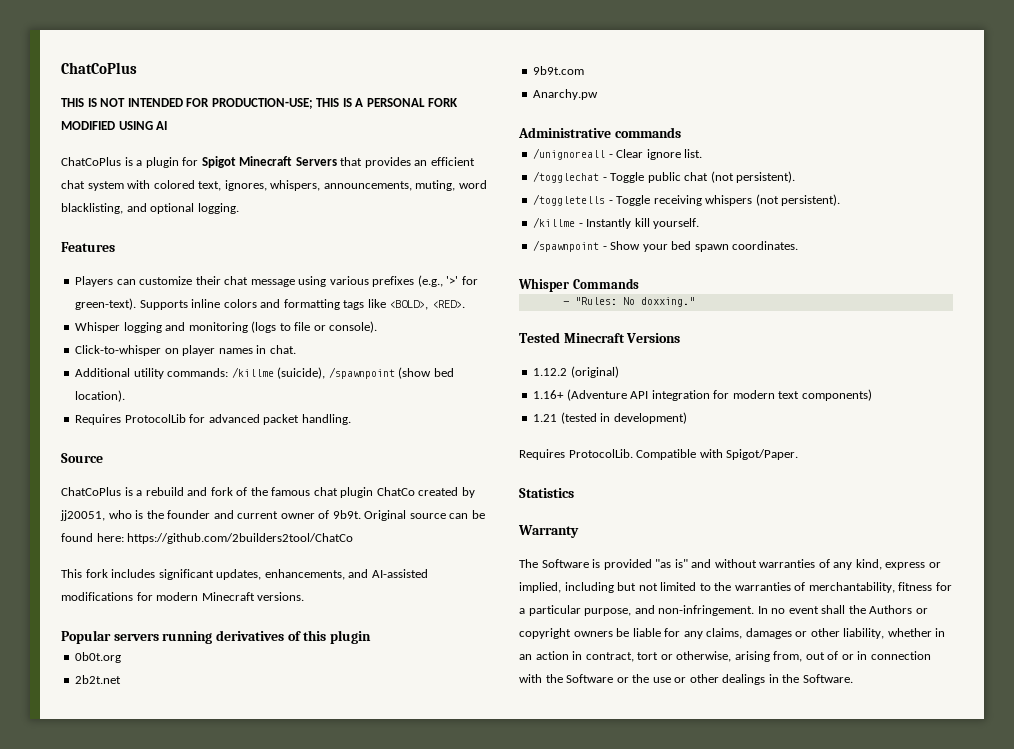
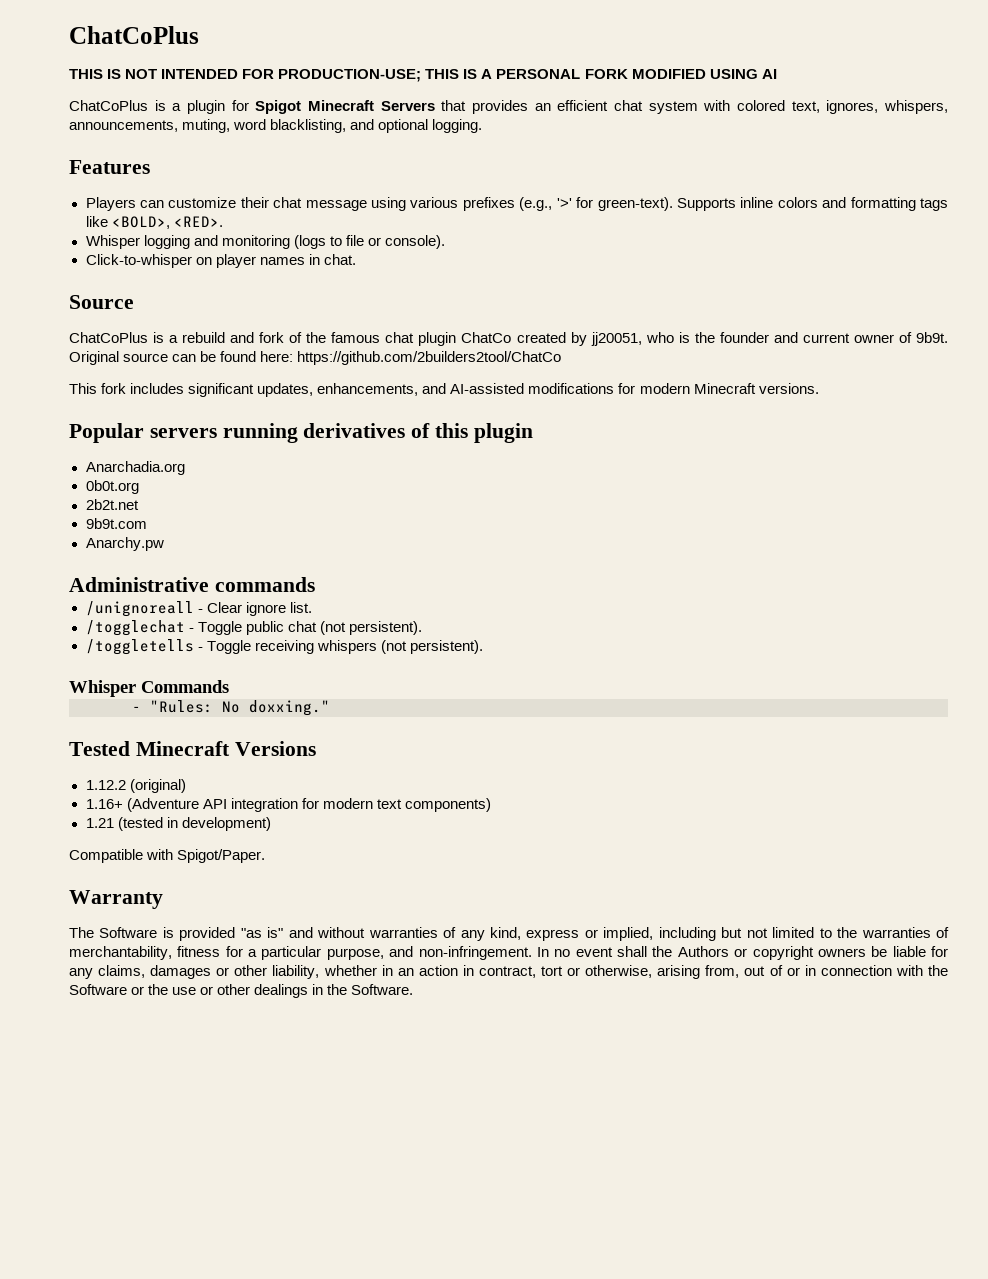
[75,367,454,379] [75,390,126,402] [75,414,351,425] // Additional utility commands: /killme (suicide), /spawnpoint (show bed location). // Requires ProtocolLib for advanced packet handling. -> (356, 259) none
(371, 637) none -> [85,461,185,475] // Anarchadia.org
[533,217,700,229] [533,240,799,252] // /killme - Instantly kill yourself. // /spawnpoint - Show your bed spawn coordinates. -> (483, 647) none
[519,449,633,460] Requires ProtocolLib. -> (271, 824) none
[519,488,574,498] // Statistics -> (266, 856) none

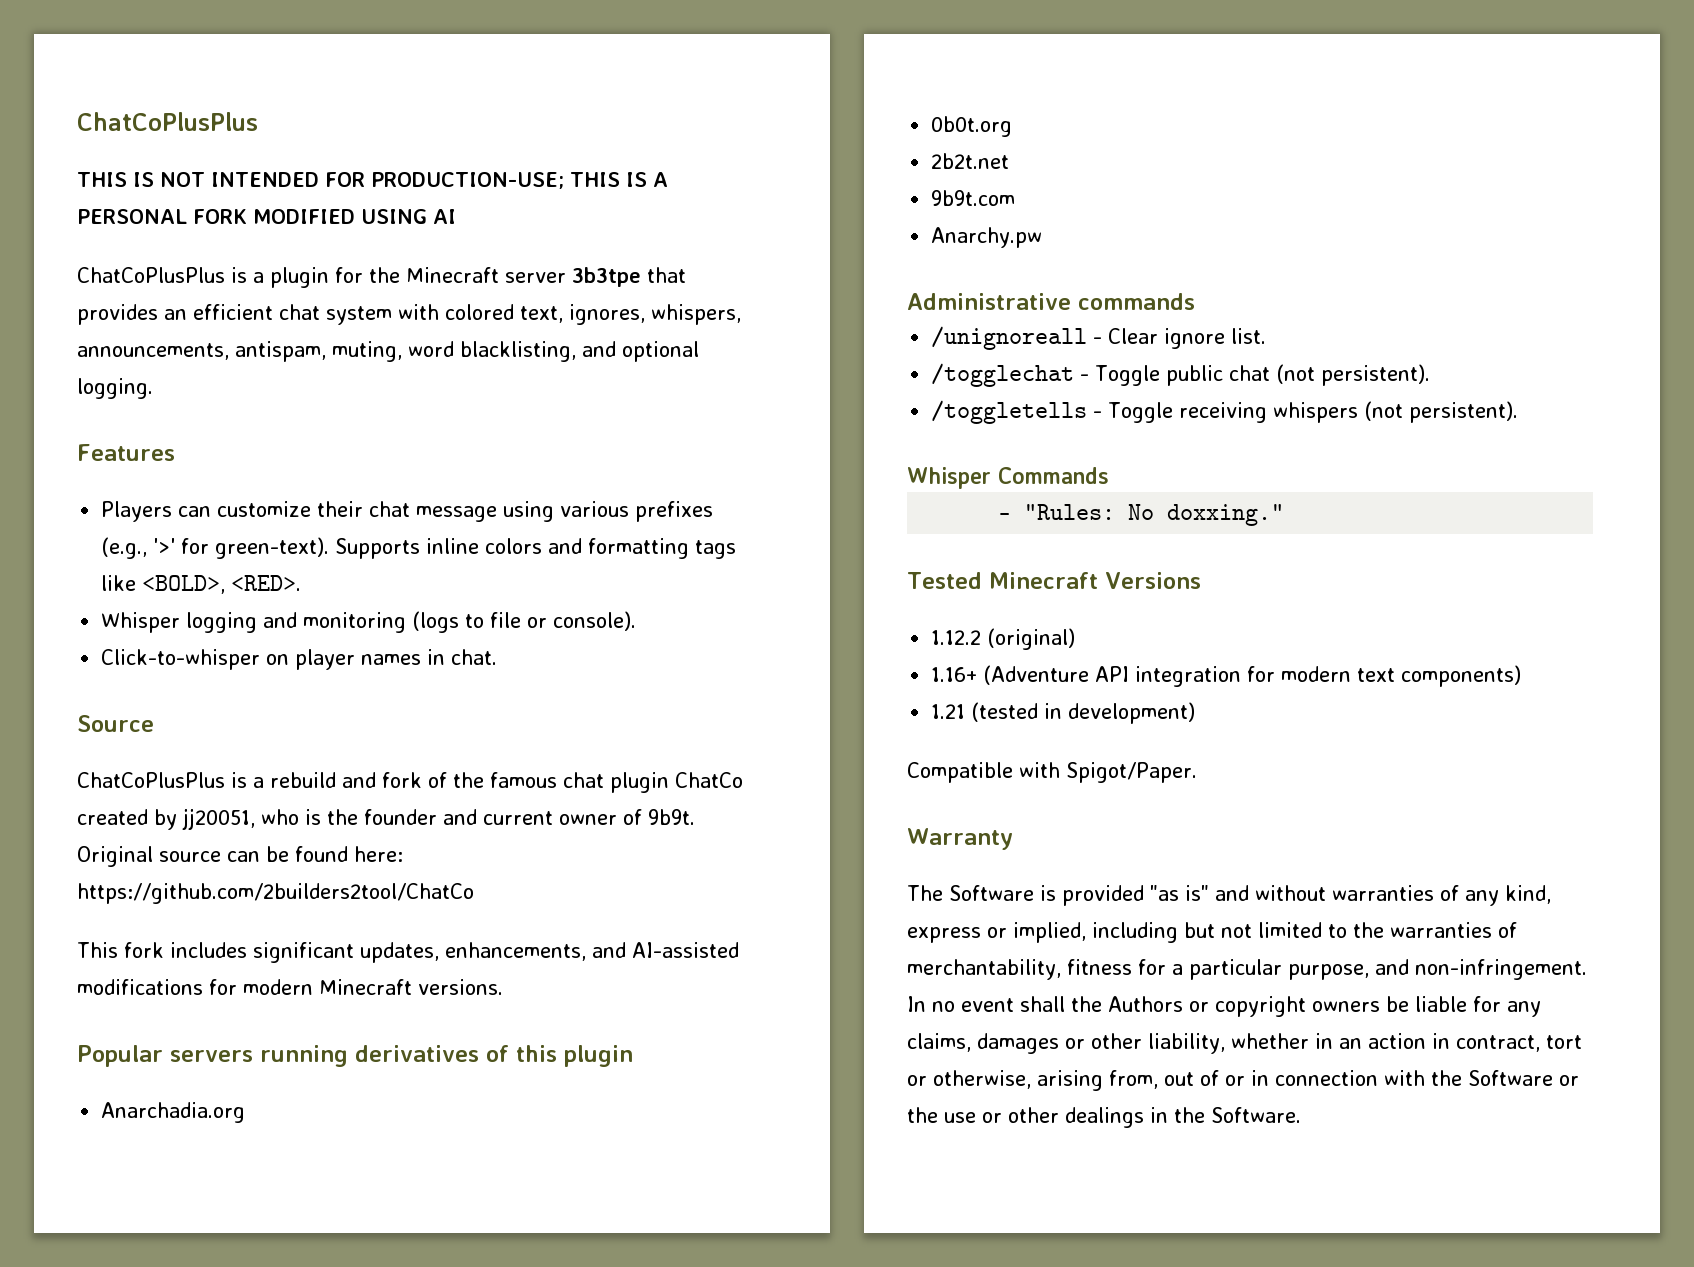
[69,26,199,44] ChatCoPlus -> [77,112,258,131] ChatCoPlusPlus
[69,100,148,111] ChatCoPlus -> [77,267,225,283] ChatCoPlusPlus
[255,100,435,114] Spigot Minecraft Servers -> [369,267,641,287] the Minecraft server 3b3tpe
(178, 126) none -> [235,341,326,362] antispam,
[69,332,148,343] ChatCoPlus -> [77,772,225,788] ChatCoPlusPlus

